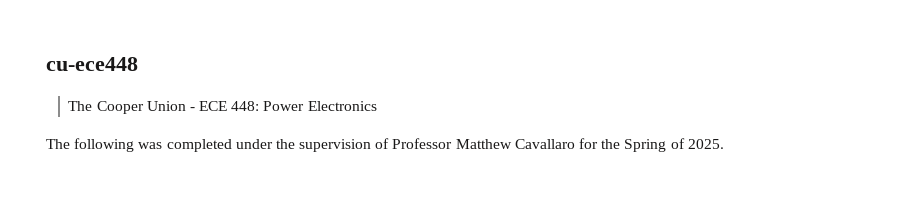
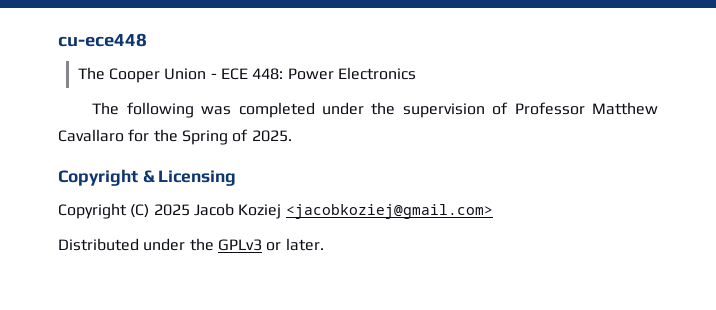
(724, 144) none -> [58,169,237,186] [58,203,493,219] [58,238,324,251] // Copyright & Licensing // Copyright (C) 2025 Jacob Koziej <jacobkoziej@gmail.com> // Distributed under the GPLv3 or later.

